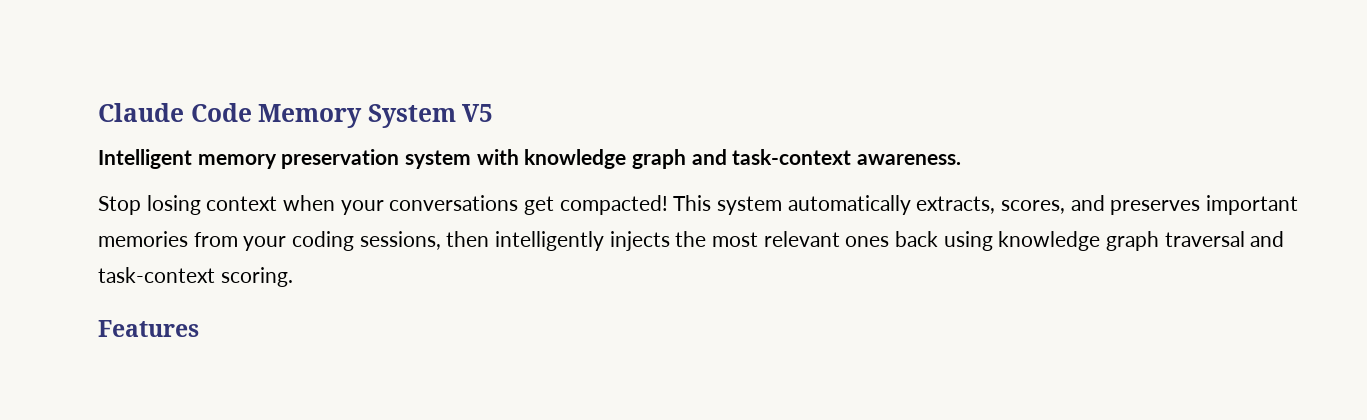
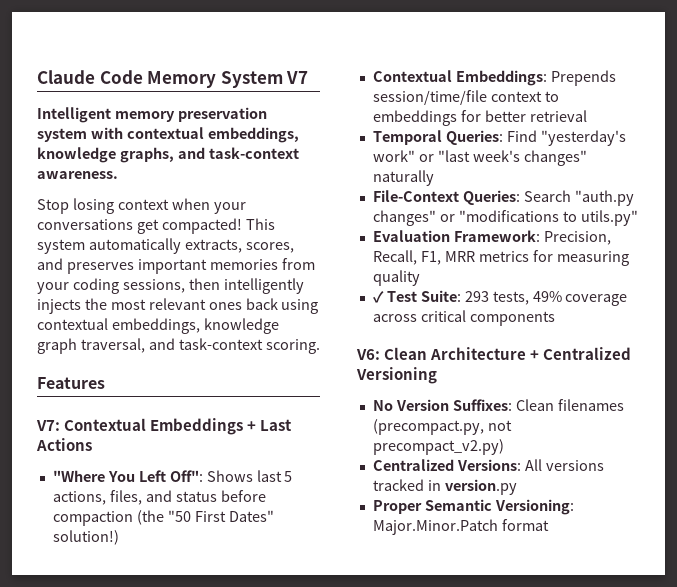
[462,104,494,122] V5 -> [286,71,309,84] V7
[524,149,687,169] knowledge graph -> [126,127,299,143] [37,147,174,163] contextual embeddings, knowledge graphs,
[998,231,1245,251] knowledge graph traversal -> [37,318,279,334] [37,338,145,354] contextual embeddings, knowledge graph traversal,
(199, 328) none -> [36,418,293,435] [36,438,92,451] [52,470,293,482] [52,490,266,505] [52,510,274,526] [52,530,119,545] [372,70,616,86] [372,90,559,105] [372,110,587,126] [372,130,626,146] [372,150,587,166] [372,170,434,186] [372,190,634,206] [372,210,638,226] [372,230,611,245] [372,250,629,266] [372,270,420,286] [372,290,628,306] [372,310,555,326] [356,347,632,360] [356,367,437,384] [372,399,624,411] [372,419,512,435] [372,439,504,455] [372,459,604,471] [372,479,517,495] [372,499,574,515] [372,519,549,535] // V7: Contextual Embeddings + Last Actions // "Where You Left Off": Shows last 5 actions, files, and status before compaction (the "50 First Dates" solution!) // Contextual Embeddings: Prepends session/time/file context to embeddings for better retrieval // Temporal Queries: Find "yesterday's work" or "last week's changes" naturally // File-Context Queries: Search "auth.py changes" or "modifications to utils.py" // Evaluation Framework: Precision, Recall, F1, MRR metrics for measuring quality // ✓ Test Suite: 293 tests, 49% coverage across critical components // V6: Clean Architecture + Centralized Versioning // No Version Suffixes: Clean filenames (precompact.py, not precompact_v2.py) // Centralized Versions: All versions tracked in version.py // Proper Semantic Versioning: Major.Minor.Patch format

